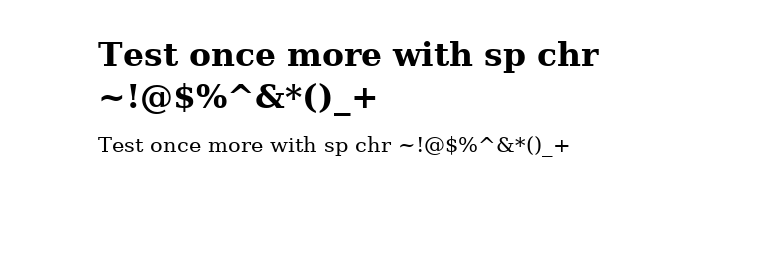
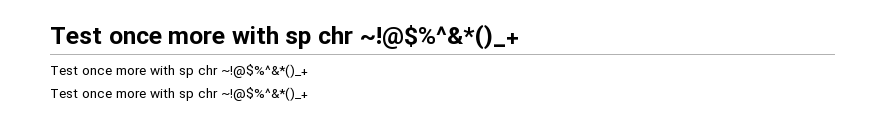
(571, 146) none -> [50,87,308,101] // Test once more with sp chr ~!@$%^&*()_+

